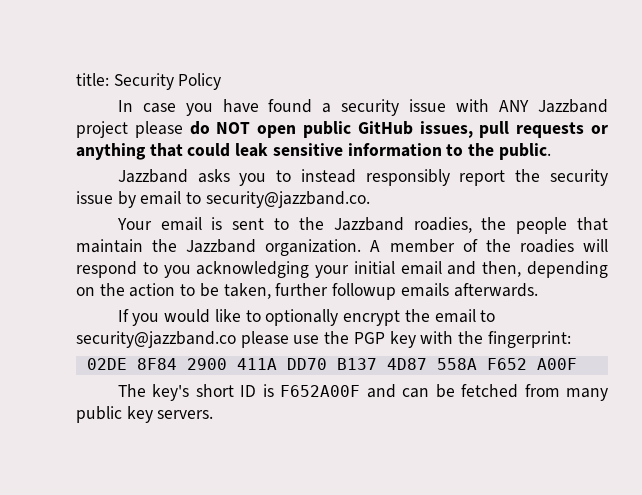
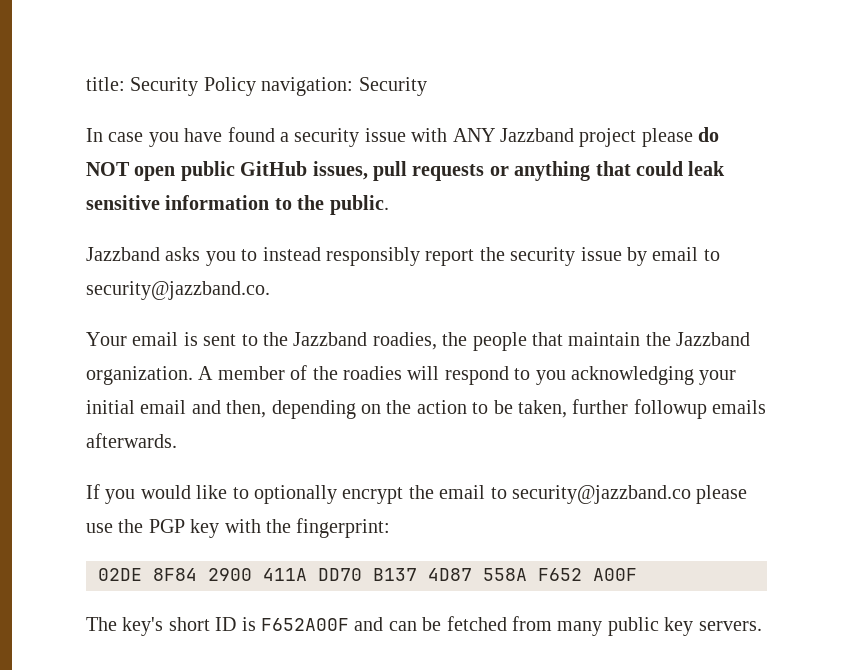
(222, 81) none -> [261,77,427,96] navigation: Security

